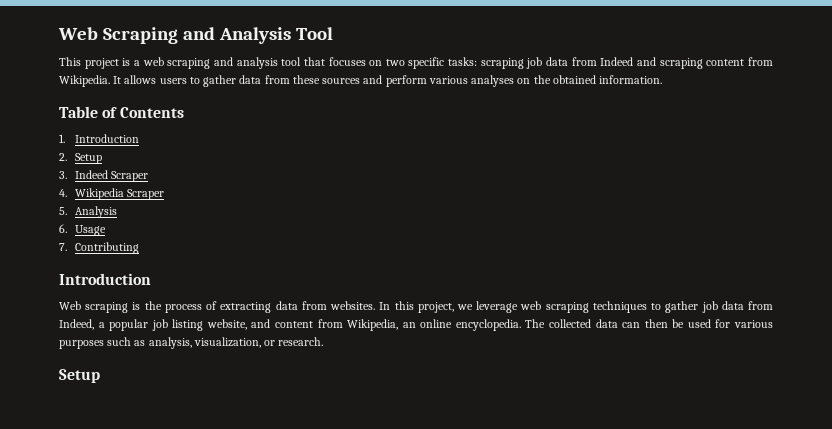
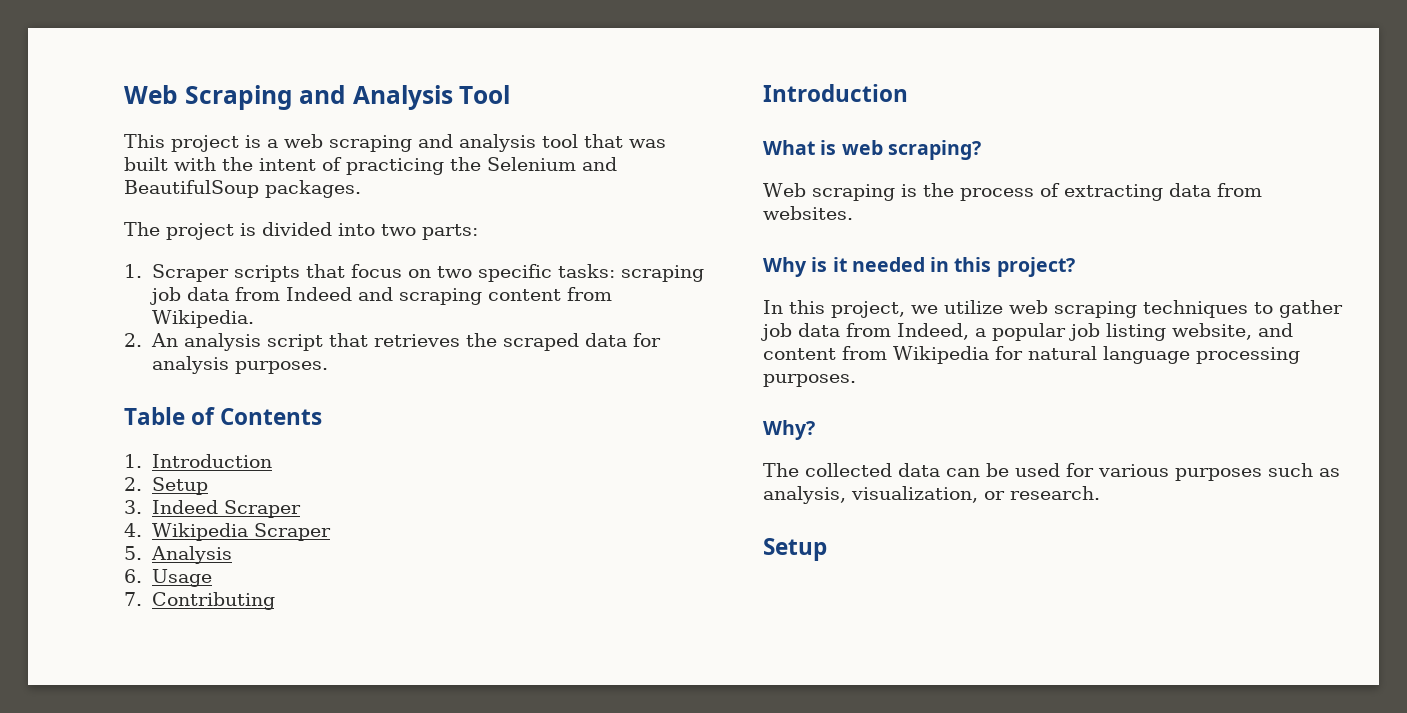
[328,57,366,66] focuses -> [629,139,666,148] [124,157,617,175] [124,180,361,198] [124,222,478,240] [124,264,402,282] was built with the intent of practicing the Selenium and BeautifulSoup packages. // The project is divided into two parts: // 1. Scraper scripts that focus
[113,75,663,87] It allows users to gather data from these sources and perform various analyses on the obtained information. -> [124,333,661,351] [151,356,328,374] // 2. An analysis script that retrieves the scraped data for analysis purposes.
(151, 279) none -> [763,140,981,160] // What is web scraping?
(376, 305) none -> [763,257,1075,277] // Why is it needed in this project? //
[476,301,519,313] leverage -> [944,300,1003,314] utilize
[347,319,521,331] Wikipedia, an online encyclopedia. -> [893,346,1300,364] [763,374,856,387] [763,420,815,440] Wikipedia for natural language processing purposes. // Why? //
[644,319,668,328] then -> (980, 472) none

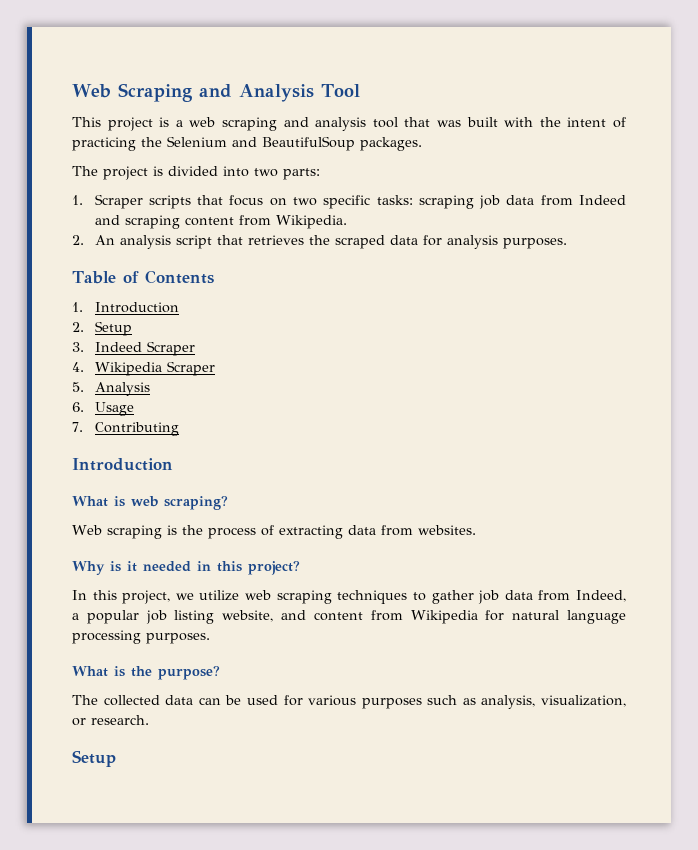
[763,420,815,440] Why? -> [72,666,220,680] What is the purpose?

